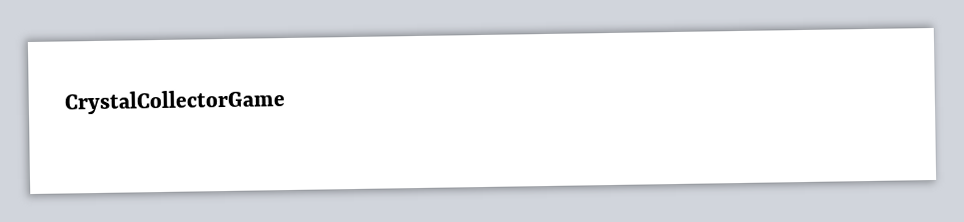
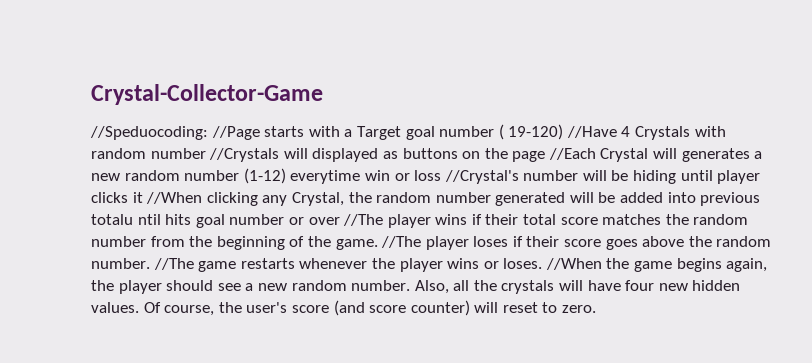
[64,89,285,115] CrystalCollectorGame -> [91,84,323,105] [90,124,726,140] [91,148,763,162] [91,168,761,184] [91,192,761,206] [91,214,749,228] [91,236,772,250] [91,258,768,272] [91,280,741,294] [91,300,597,316] Crystal-Collector-Game // //Speduocoding: //Page starts with a Target goal number ( 19-120) //Have 4 Crystals with random number //Crystals will displayed as buttons on the page //Each Crystal will generates a new random number (1-12) everytime win or loss //Crystal's number will be hiding until player clicks it //When clicking any Crystal, the random number generated will be added into previous totalu ntil hits goal number or over //The player wins if their total score matches the random number from the beginning of the game. //The player loses if their score goes above the random number. //The game restarts whenever the player wins or loses. //When the game begins again, the player should see a new random number. Also, all the crystals will have four new hidden values. Of course, the user's score (and score counter) will reset to zero.

